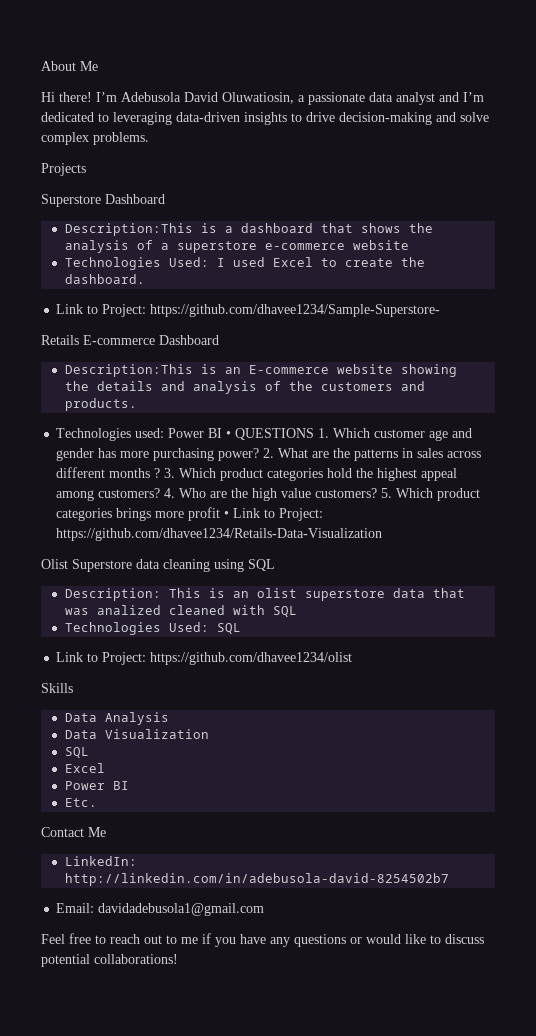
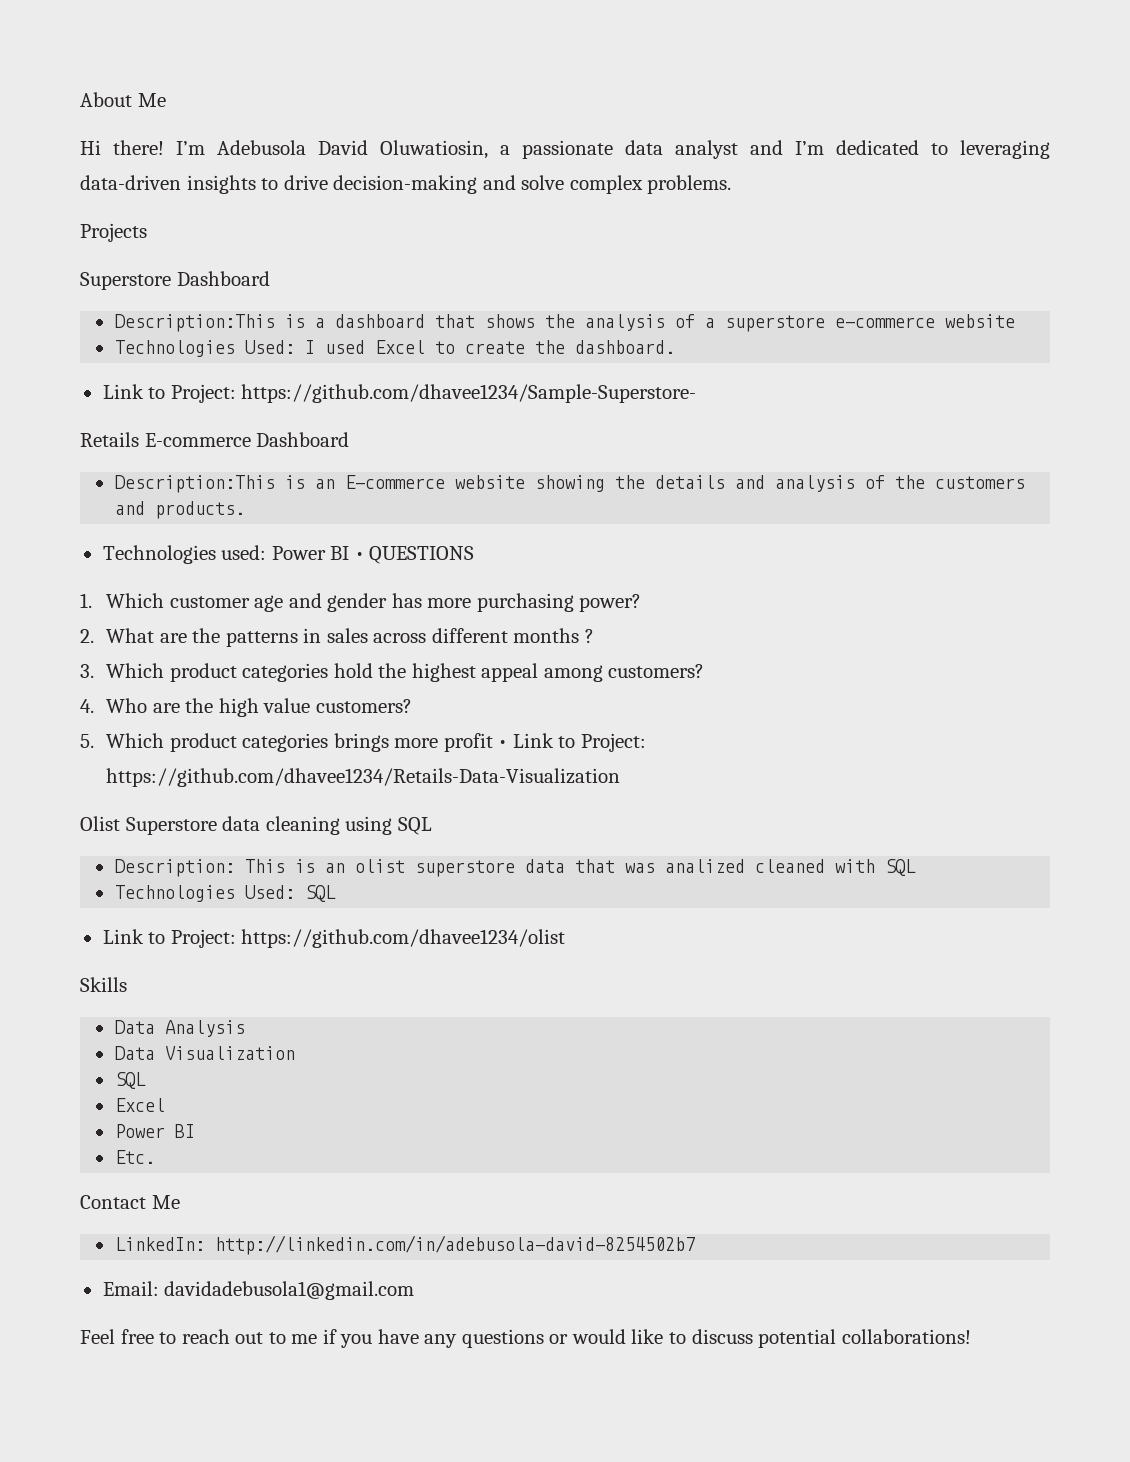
(315, 434) none -> (475, 555) //
(260, 454) none -> (642, 603) //
(161, 473) none -> (594, 636) //
(161, 493) none -> (705, 671) //
(378, 493) none -> (412, 706) //

